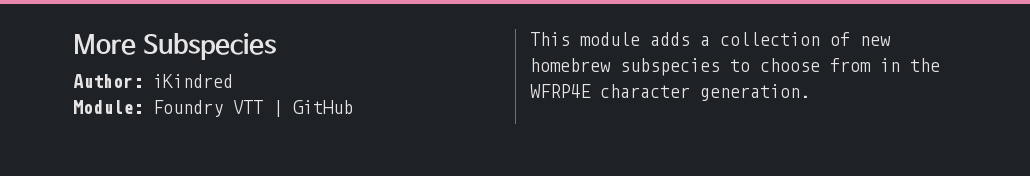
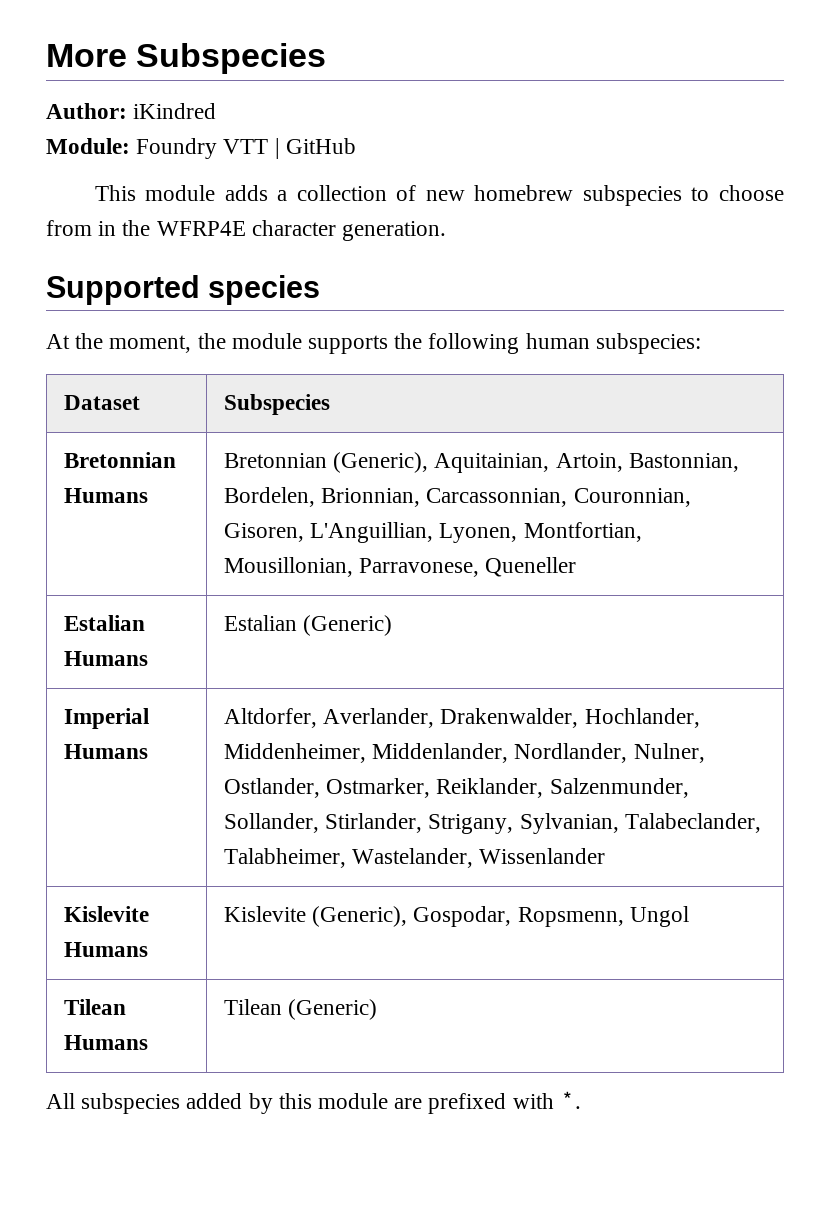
(810, 92) none -> [46,275,321,305] [46,333,701,354] [64,395,141,410] [224,394,331,415] [64,452,177,468] [64,488,149,503] [224,452,739,473] [224,487,691,507] [224,522,642,543] [224,557,577,577] [64,615,146,631] [64,651,149,666] [224,615,393,636] [64,708,150,729] [64,744,149,759] [224,708,700,728] [224,743,705,763] [224,778,689,798] [224,813,761,834] [224,848,606,868] [64,906,150,922] [64,942,149,957] [224,906,689,927] [64,999,127,1015] [64,1035,149,1050] [224,999,378,1020] [46,1091,581,1114] // Supported species // At the moment, the module supports the following human subspecies: // Dataset | Subspecies // Bretonnian Humans | Bretonnian (Generic), Aquitainian, Artoin, Bastonnian, Bordelen, Brionnian, Carcassonnian, Couronnian, Gisoren, L'Anguillian, Lyonen, Montfortian, Mousillonian, Parravonese, Queneller // Estalian Humans | Estalian (Generic) // Imperial Humans | Altdorfer, Averlander, Drakenwalder, Hochlander, Middenheimer, Middenlander, Nordlander, Nulner, Ostlander, Ostmarker, Reiklander, Salzenmunder, Sollander, Stirlander, Strigany, Sylvanian, Talabeclander, Talabheimer, Wastelander, Wissenlander // Kislevite Humans | Kislevite (Generic), Gospodar, Ropsmenn, Ungol // Tilean Humans | Tilean (Generic) // All subspecies added by this module are prefixed with *.

